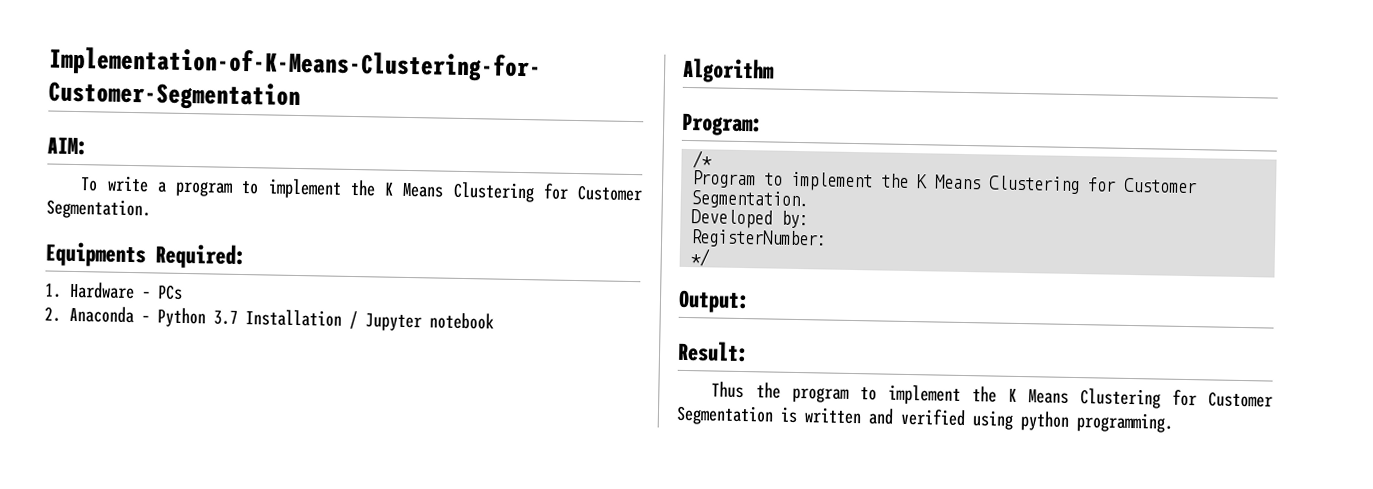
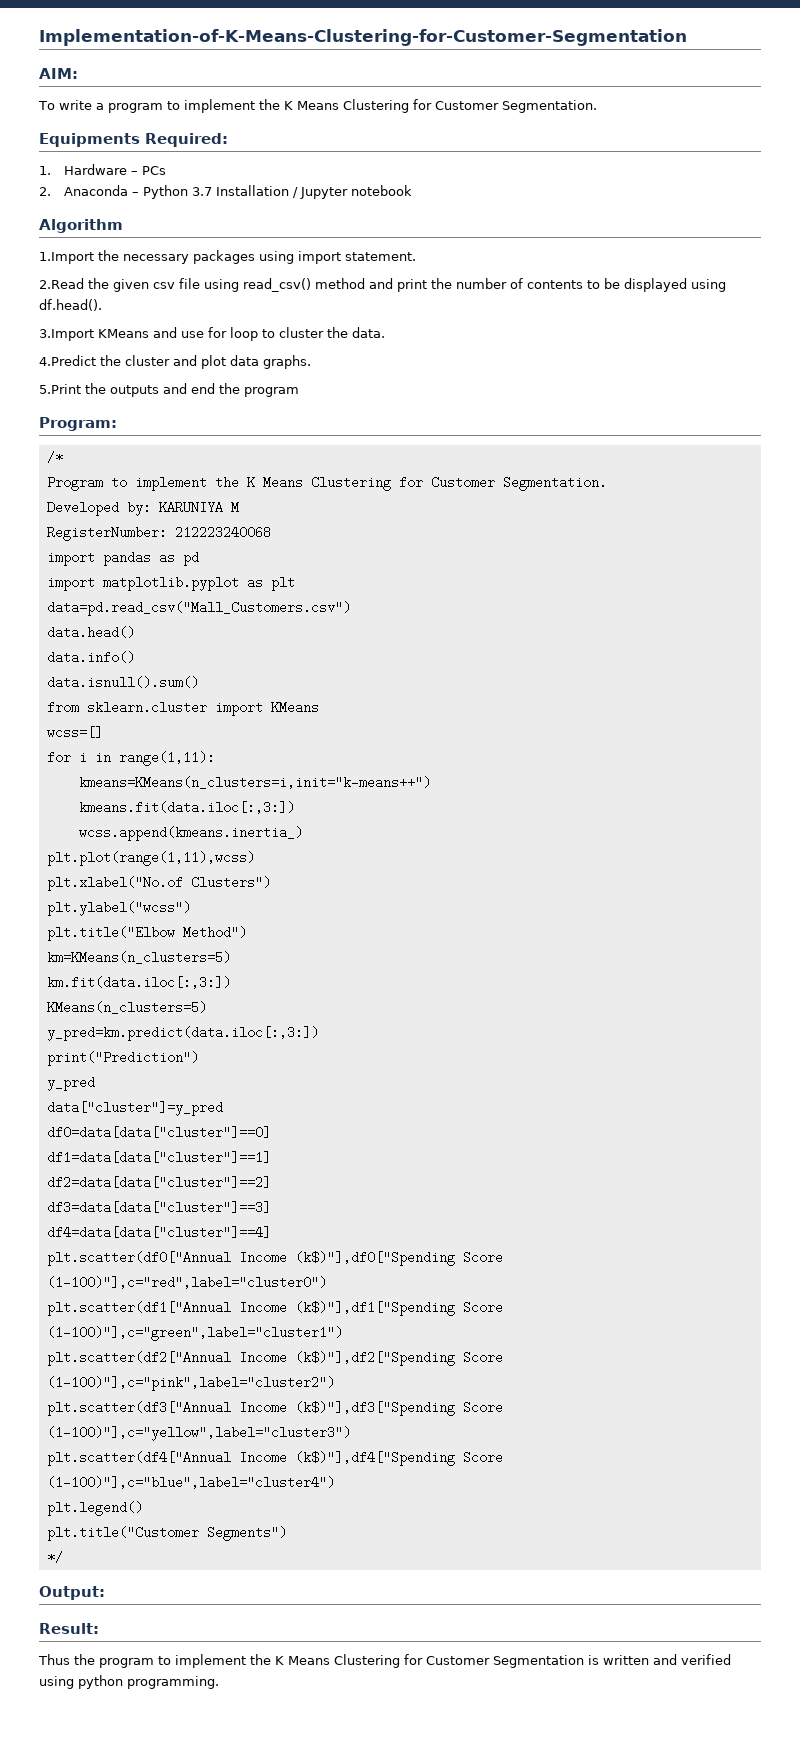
(775, 70) none -> [39,250,416,264] [39,278,726,292] [39,299,102,311] [39,327,385,341] [39,355,311,369] [39,383,299,397] // 1.Import the necessary packages using import statement. // 2.Read the given csv file using read_csv() method and print the number of contents to be displayed using df.head(). // 3.Import KMeans and use for loop to cluster the data. // 4.Predict the cluster and plot data graphs. // 5.Print the outputs and end the program
(810, 219) none -> [158,501,239,514] KARUNIYA M
(828, 239) none -> [174,526,271,539] [46,551,199,566] [46,576,295,591] [46,601,351,616] [46,626,135,639] [46,651,135,664] [46,676,199,689] [46,701,319,716] [46,726,103,739] [46,751,215,766] [78,776,431,789] [78,801,295,814] [78,826,303,841] [46,851,255,866] [46,876,271,891] [46,901,191,916] [46,926,247,941] [46,951,231,964] [46,976,231,989] [46,1001,207,1014] [46,1026,319,1041] [46,1051,199,1066] [46,1076,95,1091] [46,1101,223,1116] [46,1126,271,1139] [46,1151,271,1164] [46,1176,271,1189] [46,1201,271,1214] [46,1226,271,1239] [46,1251,503,1266] [46,1276,327,1289] [46,1301,503,1316] [46,1326,343,1341] [46,1351,503,1366] [46,1376,335,1391] [46,1401,503,1416] [46,1426,351,1441] [46,1451,503,1466] [46,1476,335,1489] [46,1501,143,1516] [46,1526,287,1541] 212223240068 // import pandas as pd // import matplotlib.pyplot as plt // data=pd.read_csv("Mall_Customers.csv") // data.head() // data.info() // data.isnull().sum() // from sklearn.cluster import KMeans // wcss=[] // for i in range(1,11): // kmeans=KMeans(n_clusters=i,init="k-means++") // kmeans.fit(data.iloc[:,3:]) // wcss.append(kmeans.inertia_) // plt.plot(range(1,11),wcss) // plt.xlabel("No.of Clusters") // plt.ylabel("wcss") // plt.title("Elbow Method") // km=KMeans(n_clusters=5) // km.fit(data.iloc[:,3:]) // KMeans(n_clusters=5) // y_pred=km.predict(data.iloc[:,3:]) // print("Prediction") // y_pred // data["cluster"]=y_pred // df0=data[data["cluster"]==0] // df1=data[data["cluster"]==1] // df2=data[data["cluster"]==2] // df3=data[data["cluster"]==3] // df4=data[data["cluster"]==4] // plt.scatter(df0["Annual Income (k$)"],df0["Spending Score (1-100)"],c="red",label="cluster0") // plt.scatter(df1["Annual Income (k$)"],df1["Spending Score (1-100)"],c="green",label="cluster1") // plt.scatter(df2["Annual Income (k$)"],df2["Spending Score (1-100)"],c="pink",label="cluster2") // plt.scatter(df3["Annual Income (k$)"],df3["Spending Score (1-100)"],c="yellow",label="cluster3") // plt.scatter(df4["Annual Income (k$)"],df4["Spending Score (1-100)"],c="blue",label="cluster4") // plt.legend() // plt.title("Customer Segments")

